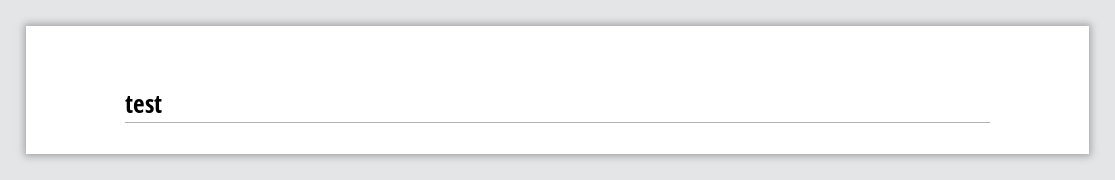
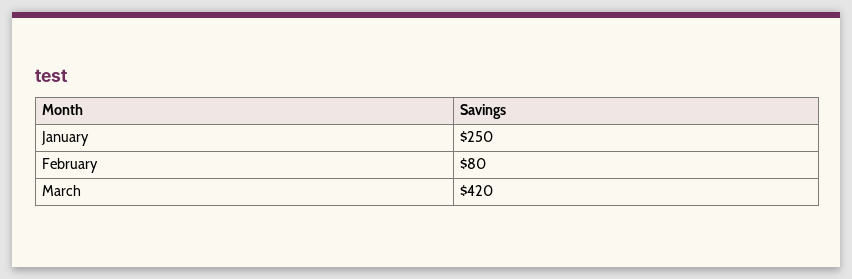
(162, 104) none -> [41,104,83,115] [459,104,506,119] [40,131,89,146] [459,131,493,142] [41,158,98,173] [459,158,486,169] [41,185,81,196] [459,185,493,196] // Month | Savings // January | $250 // February | $80 // March | $420

